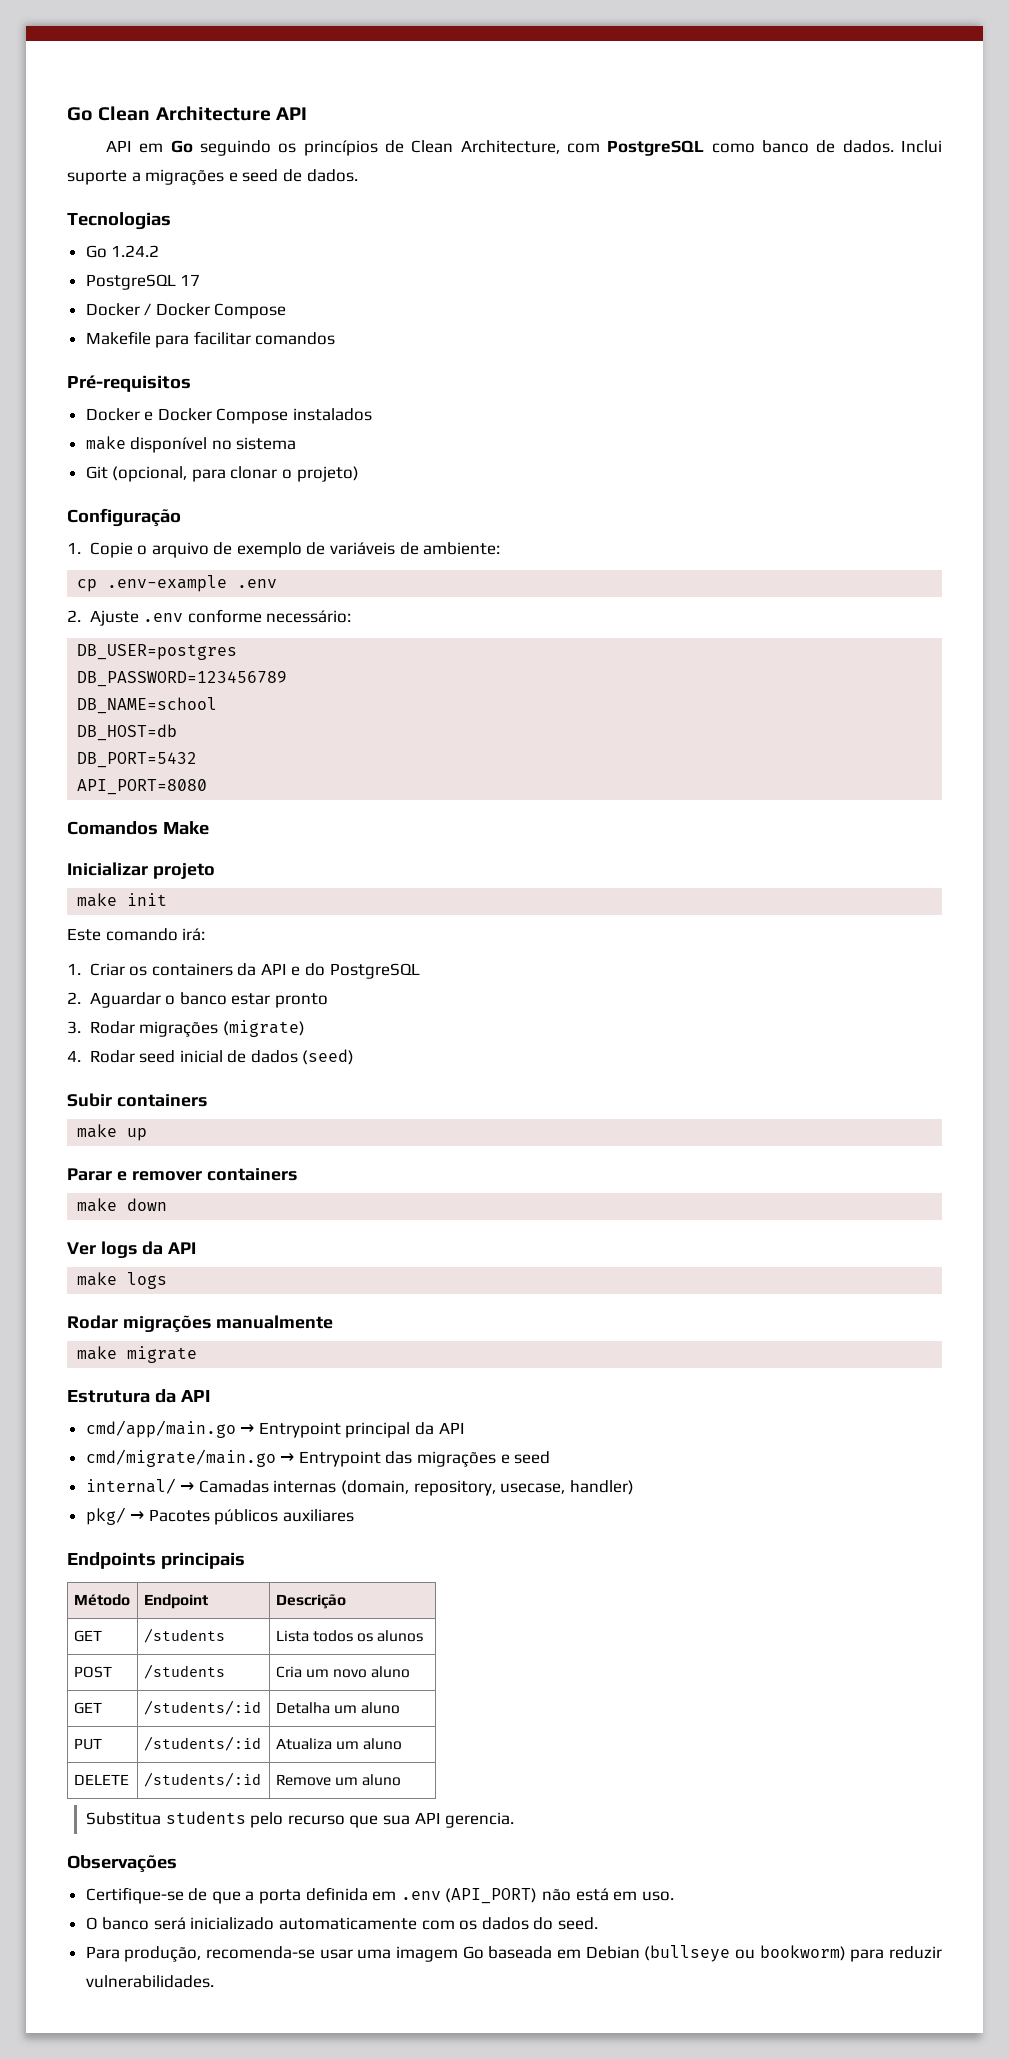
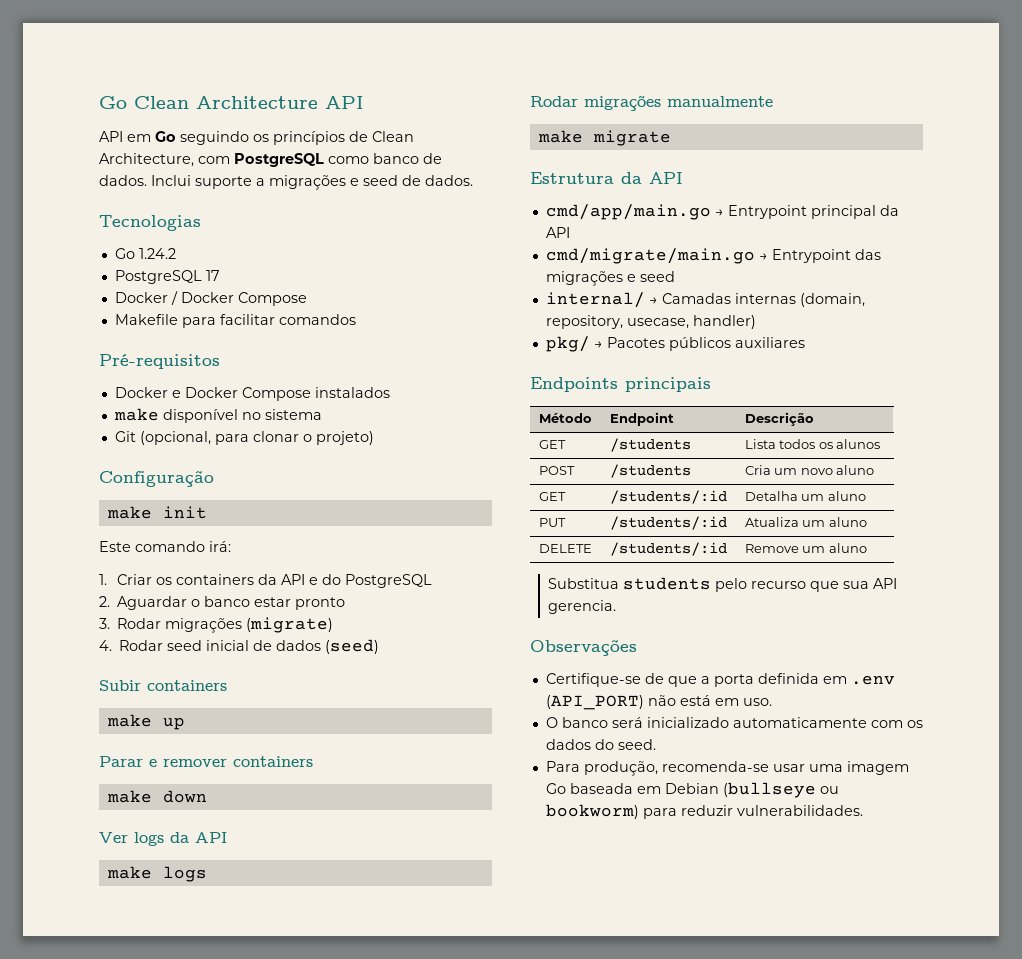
[67,542,501,558] [77,575,278,592] [67,609,352,626] [77,644,238,660] [77,671,288,687] [77,697,218,714] [77,724,178,741] [77,752,198,768] [77,779,208,795] [67,821,209,835] [67,862,215,879] // 1. Copie o arquivo de exemplo de variáveis de ambiente: // cp .env-example .env // 2. Ajuste .env conforme necessário: // DB_USER=postgres // DB_PASSWORD=123456789 // DB_NAME=school // DB_HOST=db // DB_PORT=5432 // API_PORT=8080 // Comandos Make // Inicializar projeto -> (214, 478) none

